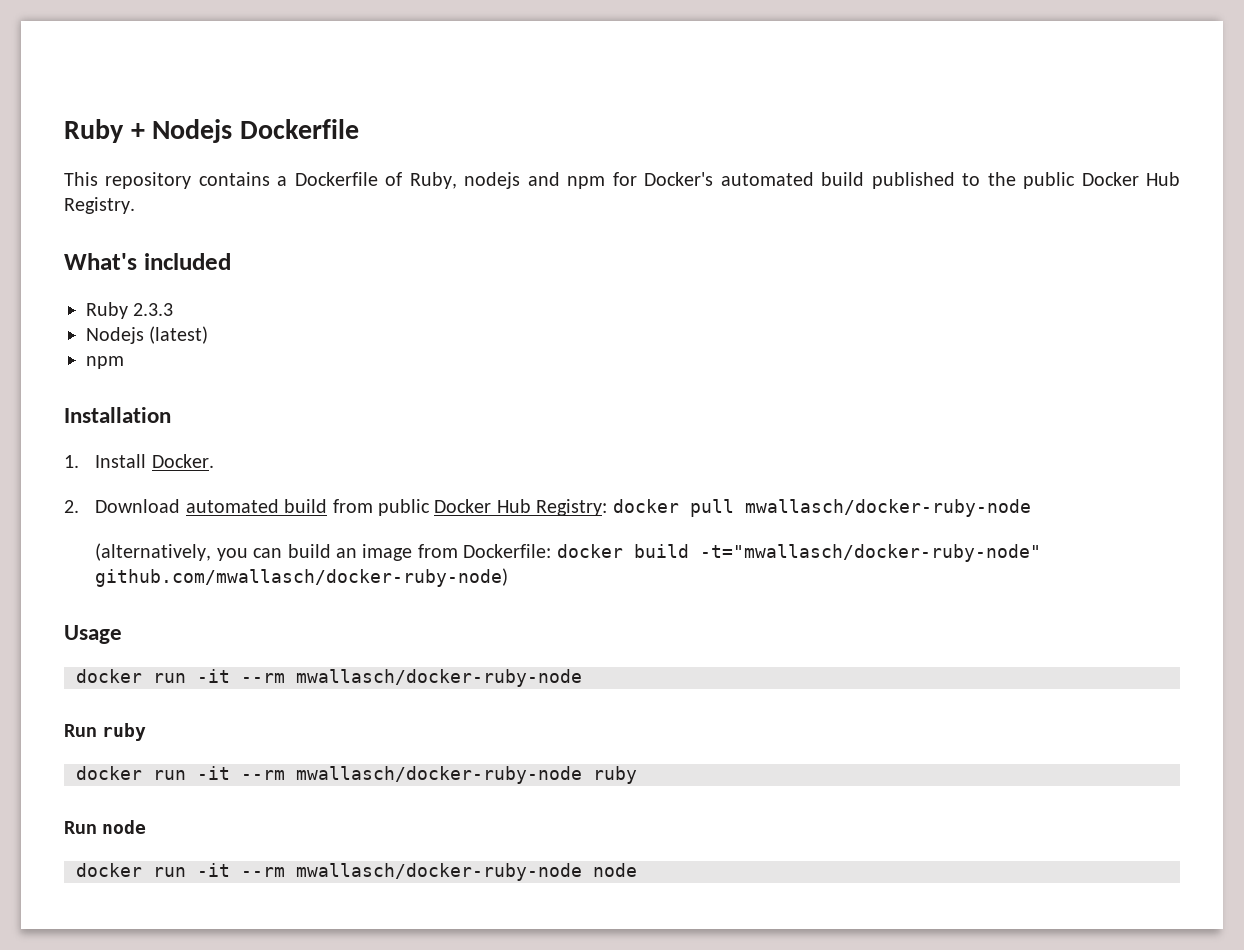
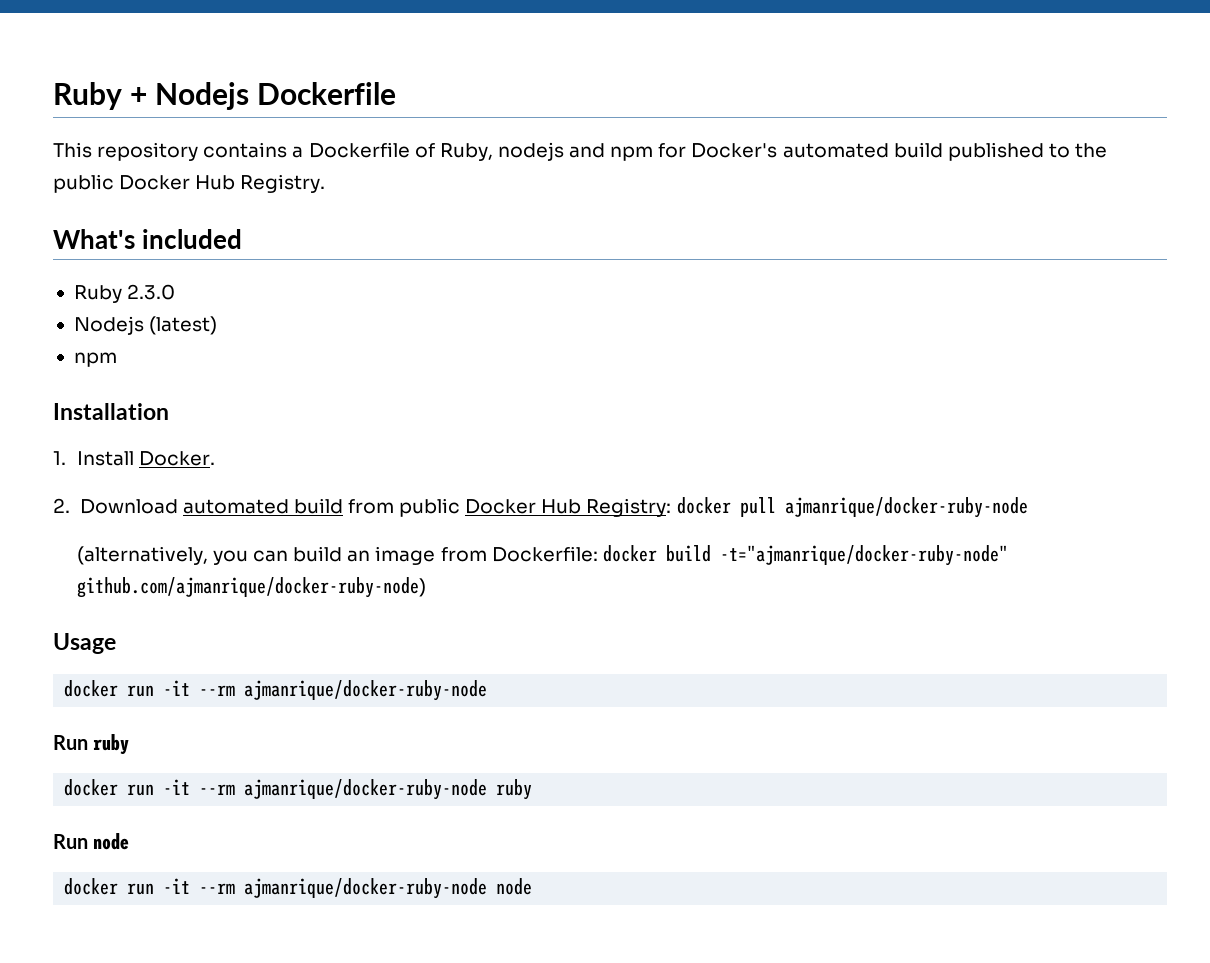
[133,303,174,316] 2.3.3 -> [127,284,176,300] 2.3.0
[744,499,1031,517] mwallasch/docker-ruby-node -> [784,497,1028,518] ajmanrique/docker-ruby-node
[699,544,1041,562] [95,568,509,587] -t="mwallasch/docker-ruby-node" github.com/mwallasch/docker-ruby-node) -> [719,545,1008,566] [76,577,426,598] -t="ajmanrique/docker-ruby-node" github.com/ajmanrique/docker-ruby-node)
[296,669,582,687] mwallasch/docker-ruby-node -> [244,680,488,701] ajmanrique/docker-ruby-node
[296,766,582,784] mwallasch/docker-ruby-node -> [244,779,488,800] ajmanrique/docker-ruby-node
[296,863,582,881] mwallasch/docker-ruby-node -> [244,878,488,899] ajmanrique/docker-ruby-node

